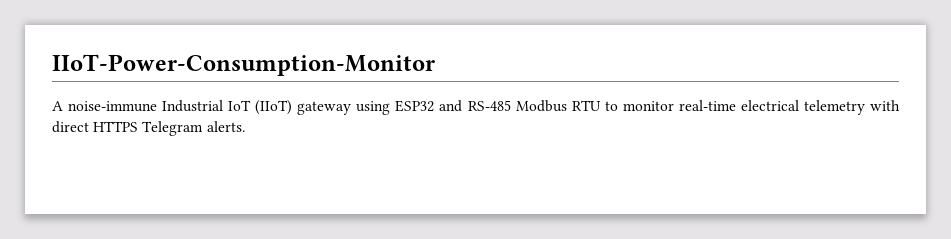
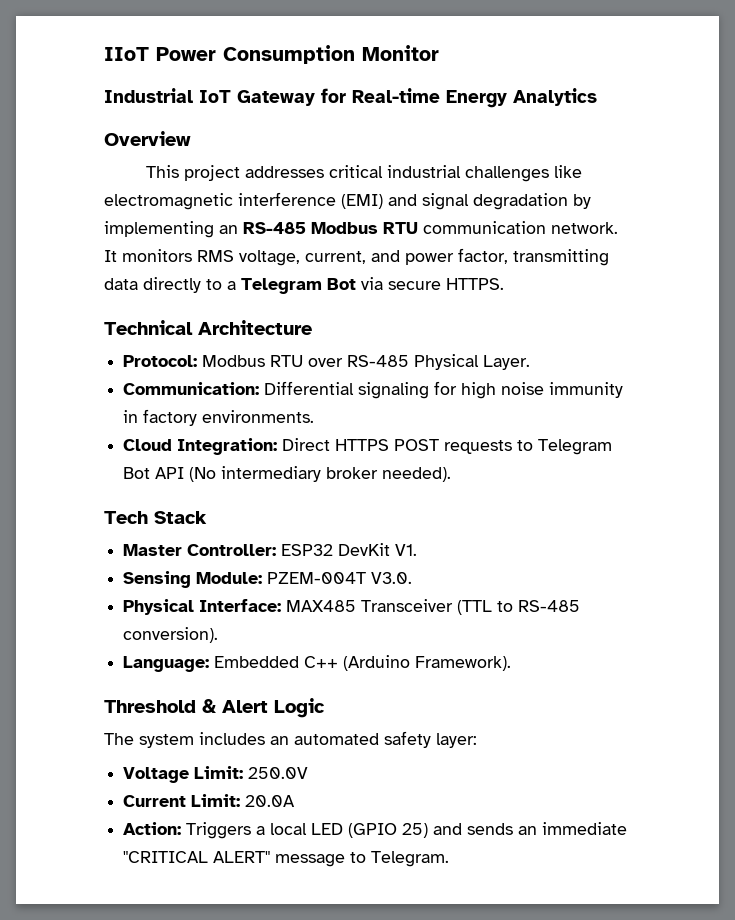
[52,54,435,76] [52,100,900,115] [52,121,245,136] IIoT-Power-Consumption-Monitor // A noise-immune Industrial IoT (IIoT) gateway using ESP32 and RS-485 Modbus RTU to monitor real-time electrical telemetry with direct HTTPS Telegram alerts. -> [104,45,439,64] [104,88,597,108] [104,131,191,146] [145,165,582,182] [104,192,591,210] [104,221,618,238] [104,248,609,266] [104,277,504,294] [104,320,312,335] [123,354,531,370] [123,381,624,399] [123,409,315,426] [123,438,613,455] [123,466,452,482] [104,511,207,524] [123,543,418,556] [123,571,413,588] [123,599,581,615] [123,627,219,643] [123,655,512,672] [104,698,325,718] [104,731,477,748] [123,766,309,783] [123,794,296,807] [123,822,628,839] [123,851,450,867] IIoT Power Consumption Monitor // Industrial IoT Gateway for Real-time Energy Analytics // Overview // This project addresses critical industrial challenges like electromagnetic interference (EMI) and signal degradation by implementing an RS-485 Modbus RTU communication network. It monitors RMS voltage, current, and power factor, transmitting data directly to a Telegram Bot via secure HTTPS. // Technical Architecture // Protocol: Modbus RTU over RS-485 Physical Layer. // Communication: Differential signaling for high noise immunity in factory environments. // Cloud Integration: Direct HTTPS POST requests to Telegram Bot API (No intermediary broker needed). // Tech Stack // Master Controller: ESP32 DevKit V1. // Sensing Module: PZEM-004T V3.0. // Physical Interface: MAX485 Transceiver (TTL to RS-485 conversion). // Language: Embedded C++ (Arduino Framework). // Threshold & Alert Logic // The system includes an automated safety layer: // Voltage Limit: 250.0V // Current Limit: 20.0A // Action: Triggers a local LED (GPIO 25) and sends an immediate "CRITICAL ALERT" message to Telegram.

